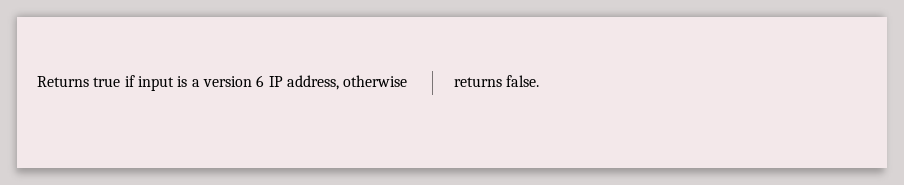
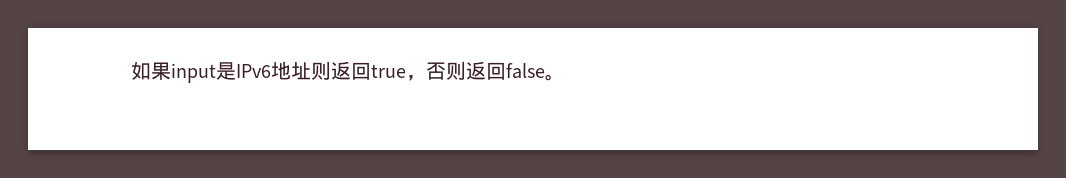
[37,75,540,91] Returns true if input is a version 6 IP address, otherwise returns false. -> [131,61,565,83] 如果input是IPv6地址则返回true，否则返回false。

